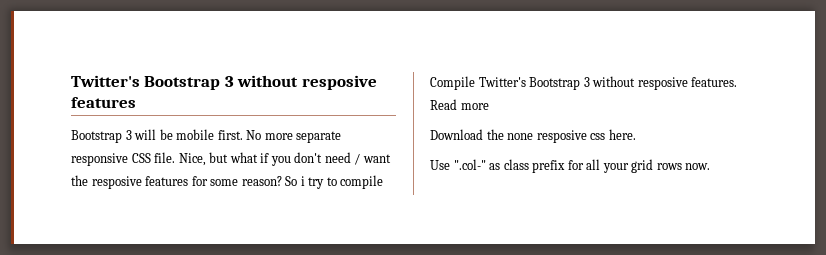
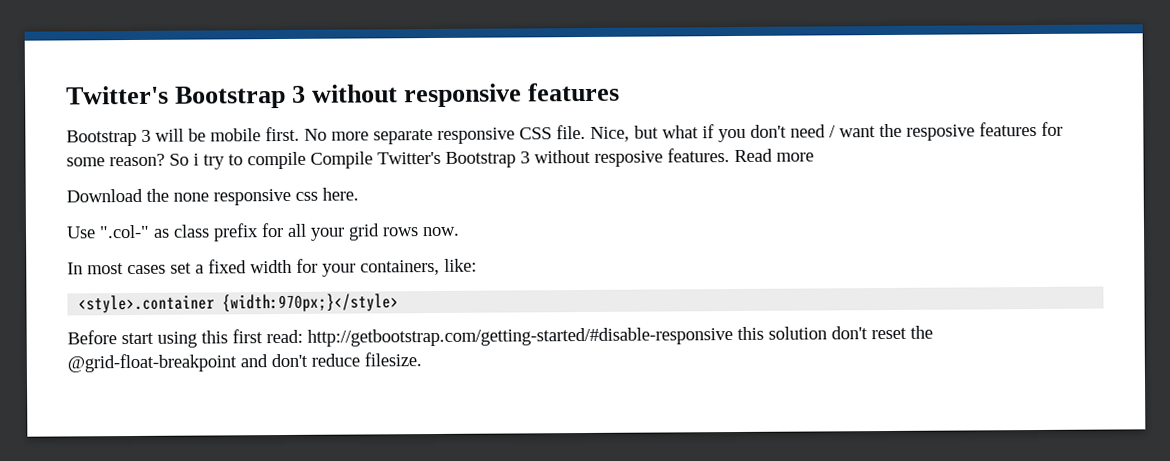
[71,75,377,90] Twitter's Bootstrap 3 without resposive -> [66,83,523,109] Twitter's Bootstrap 3 without responsive
[536,130,587,143] resposive -> [213,188,291,206] responsive
(711, 166) none -> [67,258,477,277] [78,293,400,314] [67,325,933,348] [67,352,422,373] // In most cases set a fixed width for your containers, like: // <style>.container {width:970px;}</style> // Before start using this first read: http://getbootstrap.com/getting-started/#disable-responsive this solution don't reset the @grid-float-breakpoint and don't reduce filesize.

